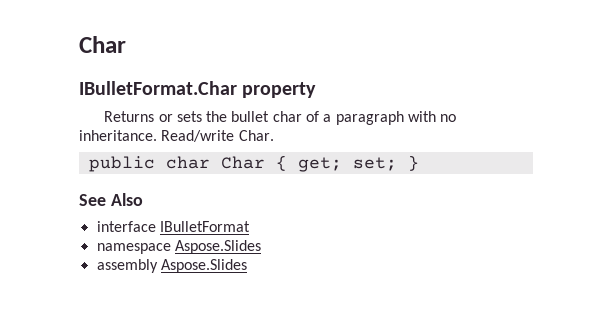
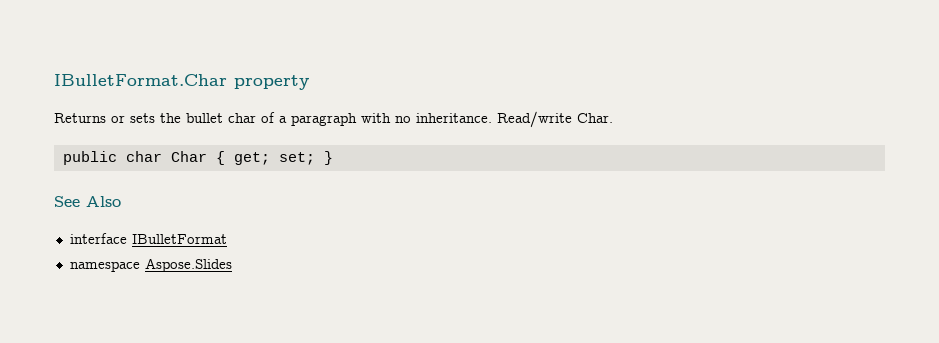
[79,36,126,53] Char // -> (54, 80) none
[96,259,247,273] // assembly Aspose.Slides -> (232, 265) none

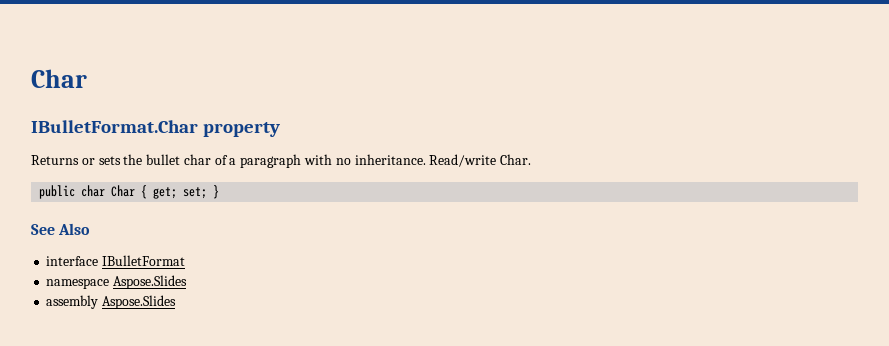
(54, 80) none -> [31,69,87,88] Char //
(232, 265) none -> [46,295,177,309] // assembly Aspose.Slides

